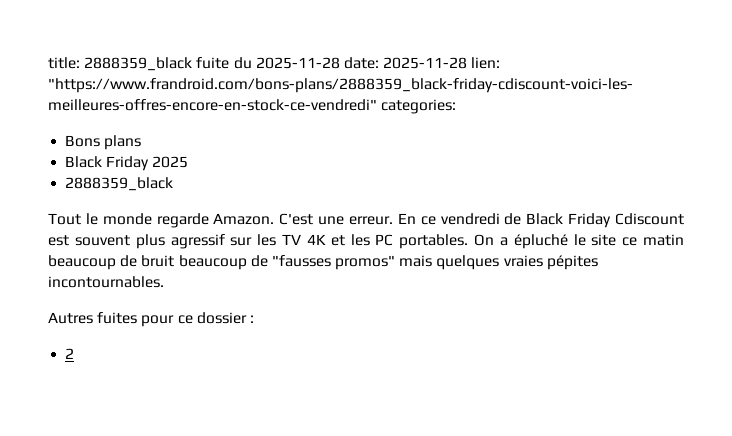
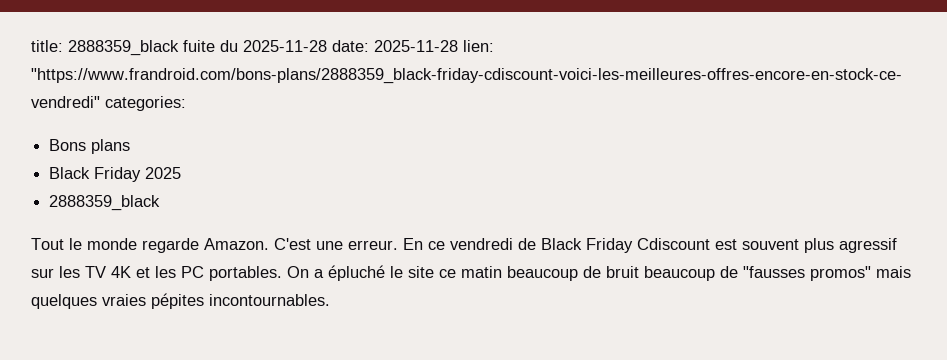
[48,312,254,327] [65,348,75,359] // Autres fuites pour ce dossier : // 2 -> (330, 300) none

